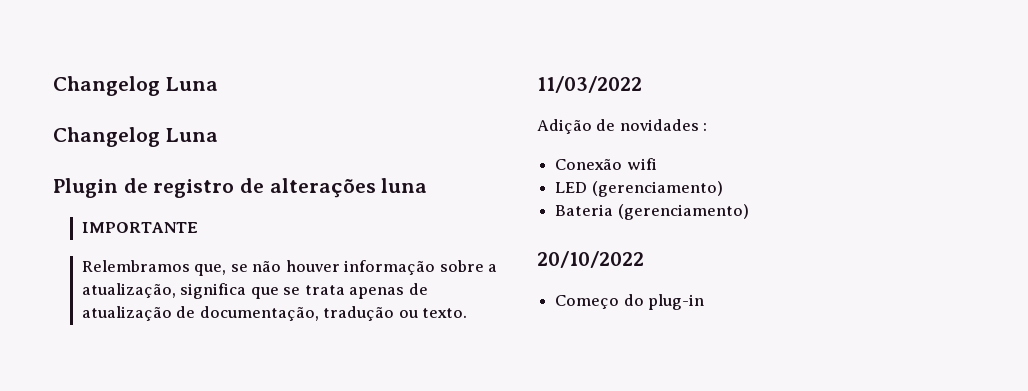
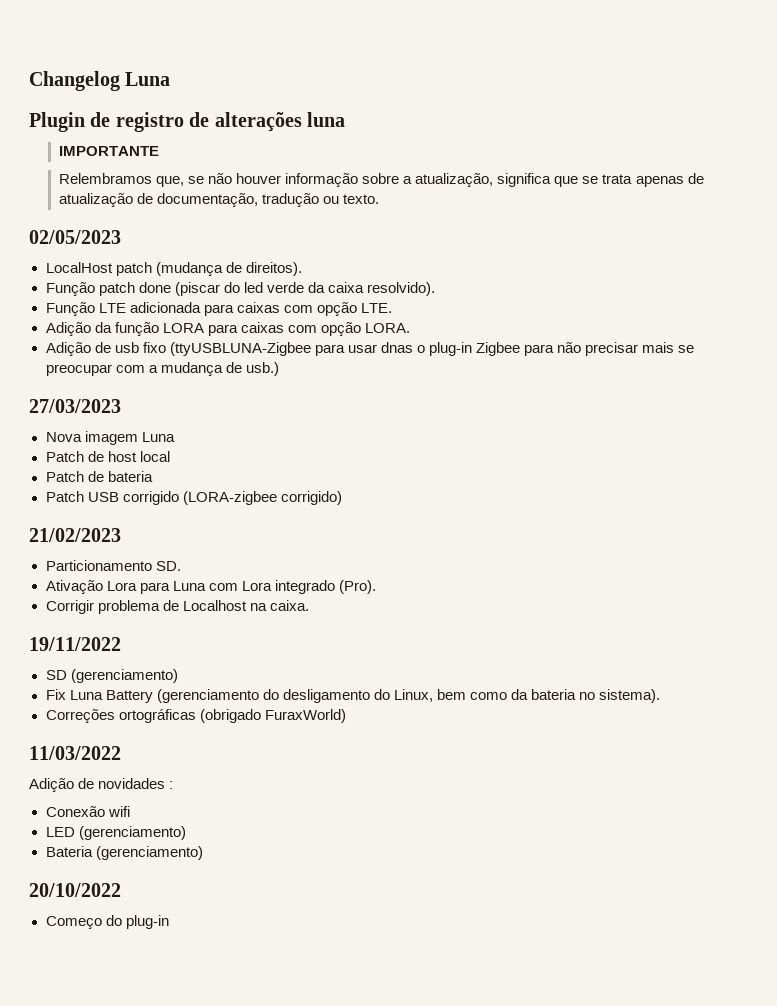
[53,76,218,96] [53,127,218,147] Changelog Luna // Changelog Luna -> [29,71,171,91] Changelog Luna
(468, 313) none -> [29,230,121,244] [45,262,302,276] [45,282,435,296] [45,302,392,316] [45,322,410,336] [45,342,695,356] [45,362,279,376] [29,399,121,413] [45,431,175,445] [45,451,170,462] [45,471,153,482] [45,491,342,505] [29,528,121,542] [45,560,181,571] [45,580,376,594] [45,600,309,614] [29,637,121,651] [45,669,178,683] [45,689,661,703] [45,709,346,723] // 02/05/2023 // LocalHost patch (mudança de direitos). // Função patch done (piscar do led verde da caixa resolvido). // Função LTE adicionada para caixas com opção LTE. // Adição da função LORA para caixas com opção LORA. // Adição de usb fixo (ttyUSBLUNA-Zigbee para usar dnas o plug-in Zigbee para não precisar mais se preocupar com a mudança de usb.) // 27/03/2023 // Nova imagem Luna // Patch de host local // Patch de bateria // Patch USB corrigido (LORA-zigbee corrigido) // 21/02/2023 // Particionamento SD. // Ativação Lora para Luna com Lora integrado (Pro). // Corrigir problema de Localhost na caixa. // 19/11/2022 // SD (gerenciamento) // Fix Luna Battery (gerenciamento do desligamento do Linux, bem como da bateria no sistema). // Correções ortográficas (obrigado FuraxWorld)

